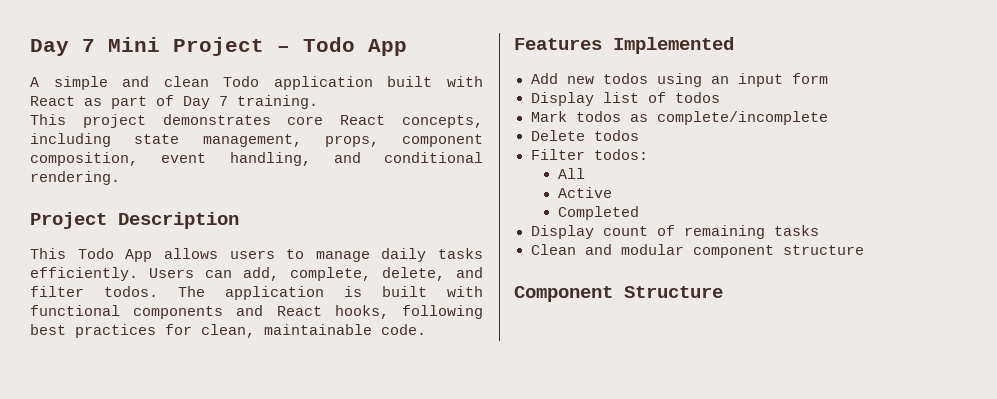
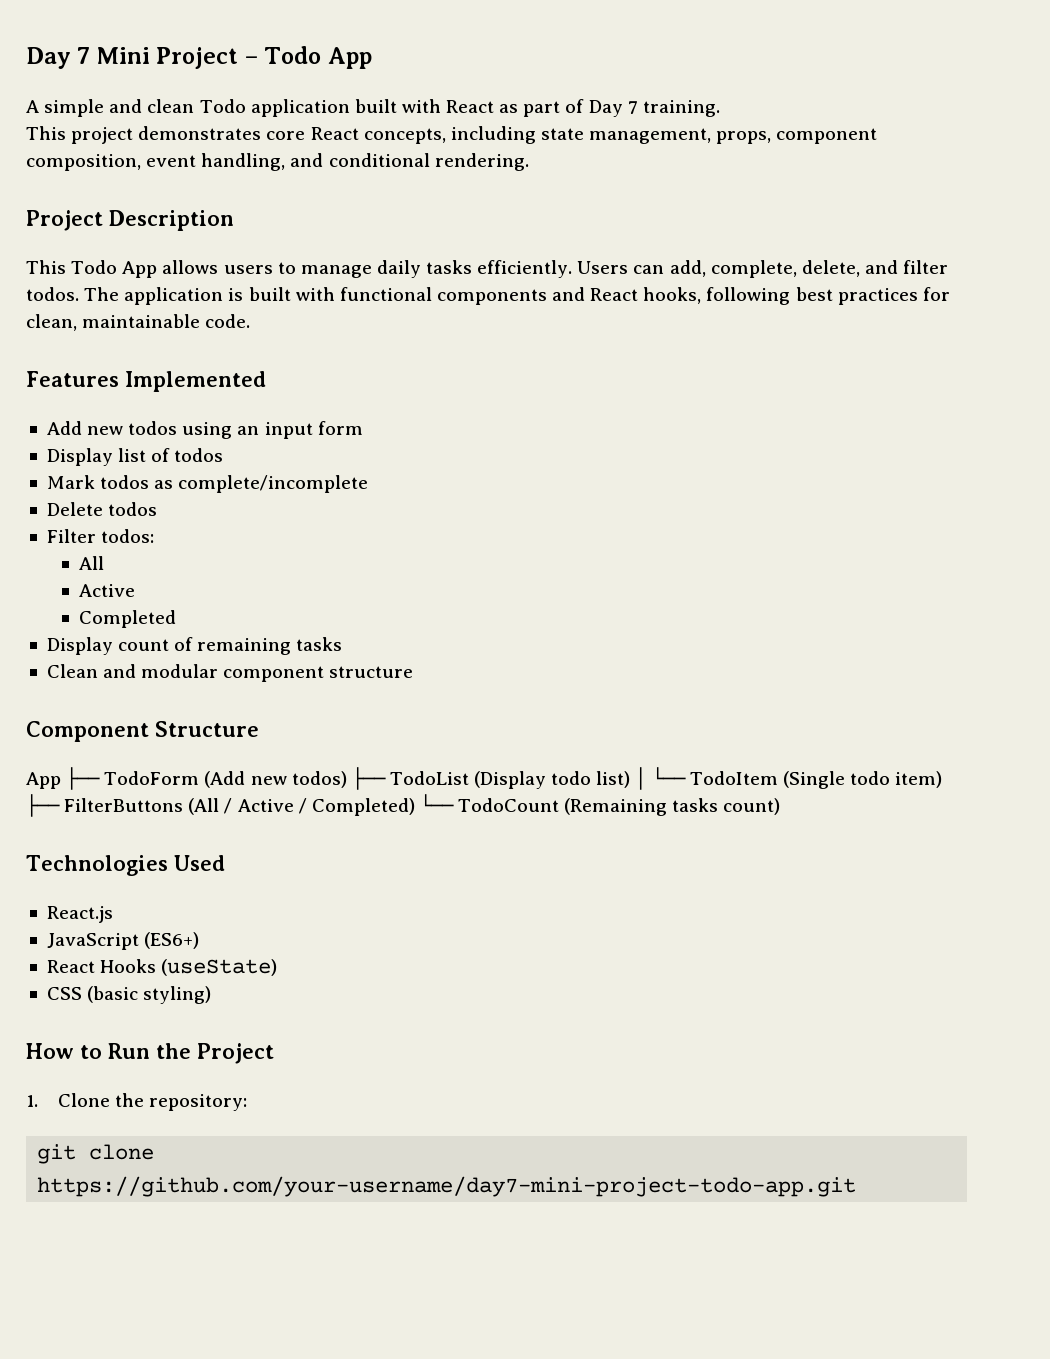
(723, 292) none -> [26,767,943,790] [26,794,781,817] [26,855,225,876] [46,906,113,923] [46,932,200,950] [46,959,278,976] [46,986,212,1004] [26,1043,274,1064] [26,1093,248,1111] [37,1144,155,1164] [37,1176,857,1197] // App ├── TodoForm (Add new todos) ├── TodoList (Display todo list) │ └── TodoItem (Single todo item) ├── FilterButtons (All / Active / Completed) └── TodoCount (Remaining tasks count) // Technologies Used // React.js // JavaScript (ES6+) // React Hooks (useState) // CSS (basic styling) // How to Run the Project // 1. Clone the repository: // git clone https://github.com/your-username/day7-mini-project-todo-app.git

